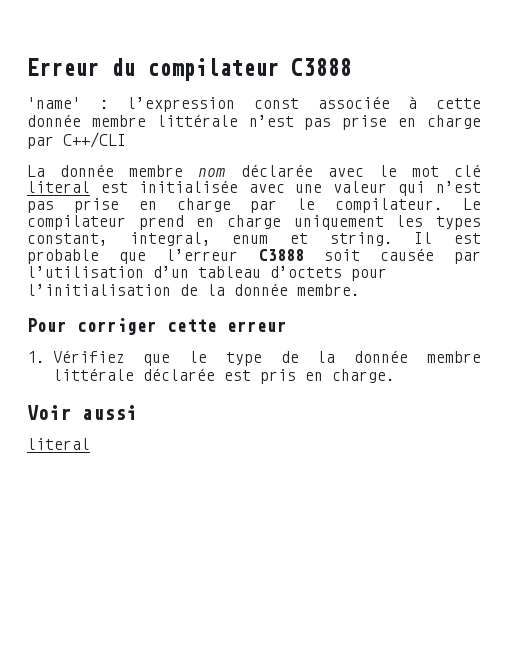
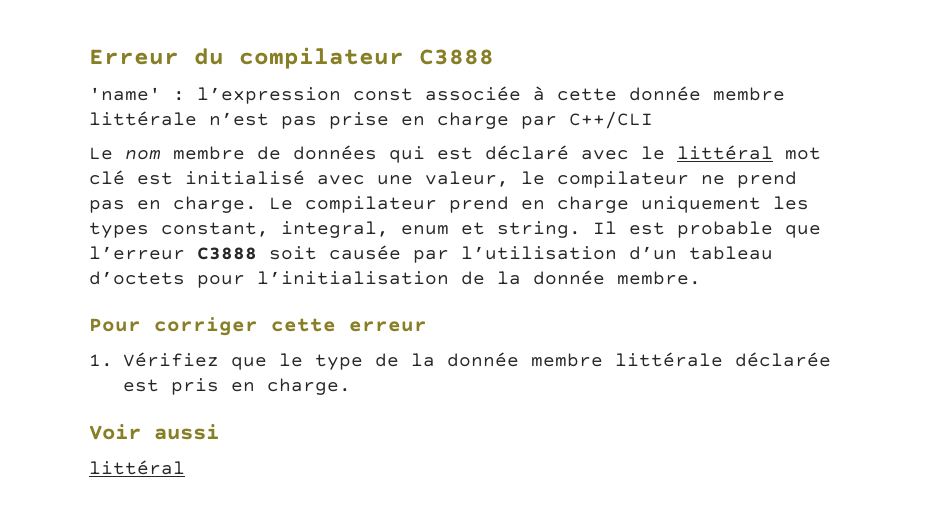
[27,164,313,177] La donnée membre nom déclarée -> [89,145,569,163] Le nom membre de données qui est déclaré
(397, 171) none -> [677,145,773,160] littéral
[27,180,481,196] [27,198,444,213] literal est initialisée avec une valeur qui n’est pas prise en charge par le compilateur. -> [137,170,797,188] [89,196,257,213] est initialisé avec une valeur, le compilateur ne prend pas en charge.
[27,438,90,450] literal -> [89,460,185,475] littéral

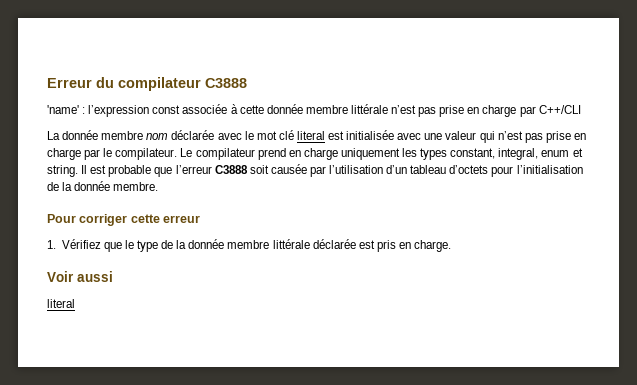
[89,145,569,163] Le nom membre de données qui est déclaré -> [47,130,215,140] La donnée membre nom déclarée
[677,145,773,160] littéral -> (254, 135) none
[137,170,797,188] [89,196,257,213] est initialisé avec une valeur, le compilateur ne prend pas en charge. -> [296,130,586,143] [47,148,178,160] literal est initialisée avec une valeur qui n’est pas prise en charge par le compilateur.
[89,460,185,475] littéral -> [47,299,75,308] literal

